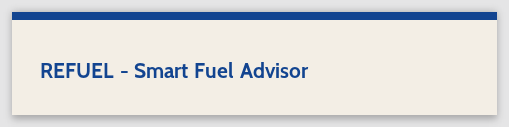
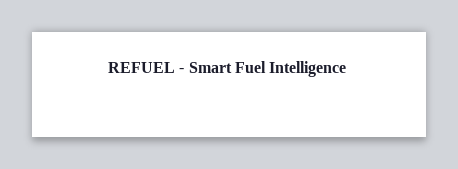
[239,62,309,78] Advisor -> [269,61,347,77] Intelligence

